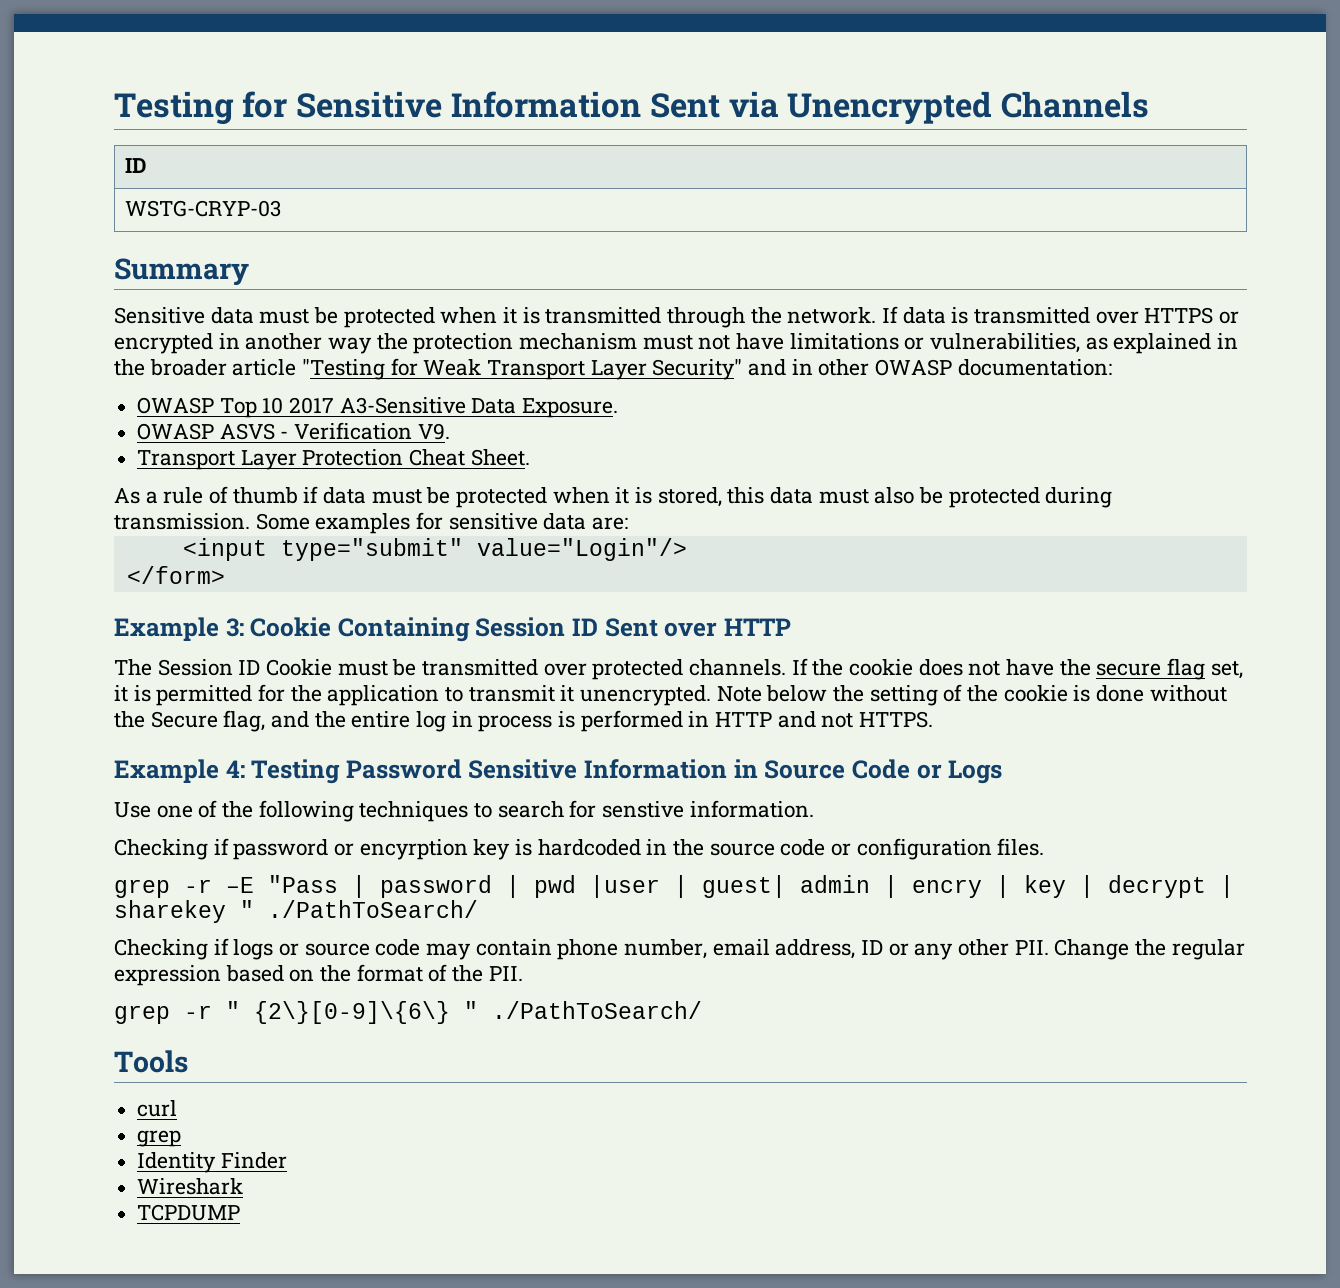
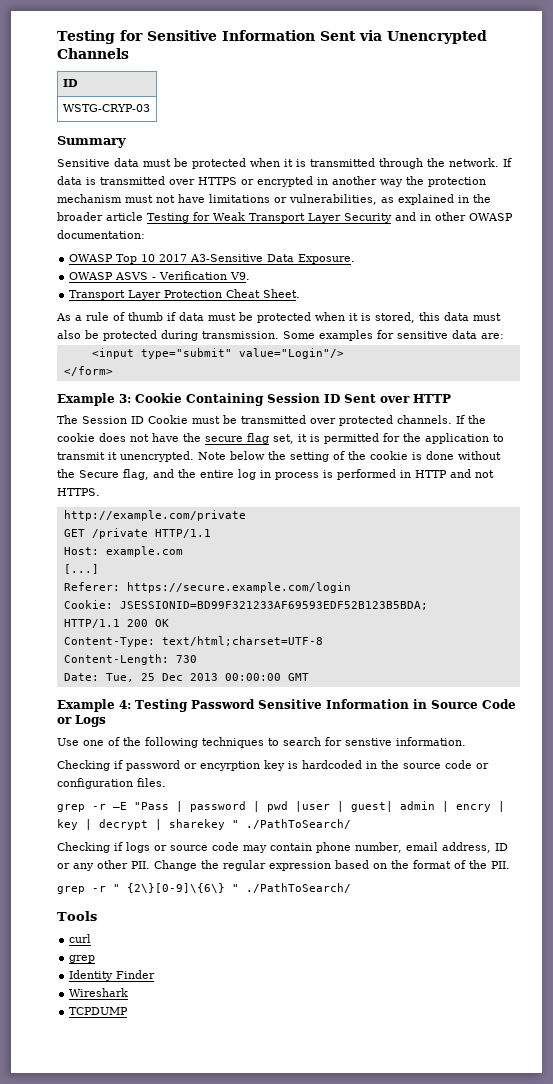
[302,359,386,380] "Testing -> [147,213,189,223] Testing
[652,359,743,380] Security" -> [344,213,392,223] Security
(934, 719) none -> [63,510,246,521] [63,528,211,539] [63,546,183,557] [63,564,99,574] [63,582,351,593] [63,600,428,610] [63,619,169,628] [63,636,323,647] [63,654,197,665] [63,673,309,682] // http://example.com/private // GET /private HTTP/1.1 // Host: example.com // [...] // Referer: https://secure.example.com/login // Cookie: JSESSIONID=BD99F321233AF69593EDF52B123B5BDA; // HTTP/1.1 200 OK // Content-Type: text/html;charset=UTF-8 // Content-Length: 730 // Date: Tue, 25 Dec 2013 00:00:00 GMT

